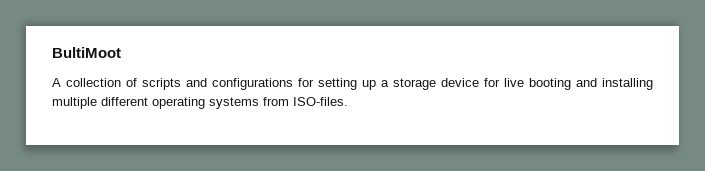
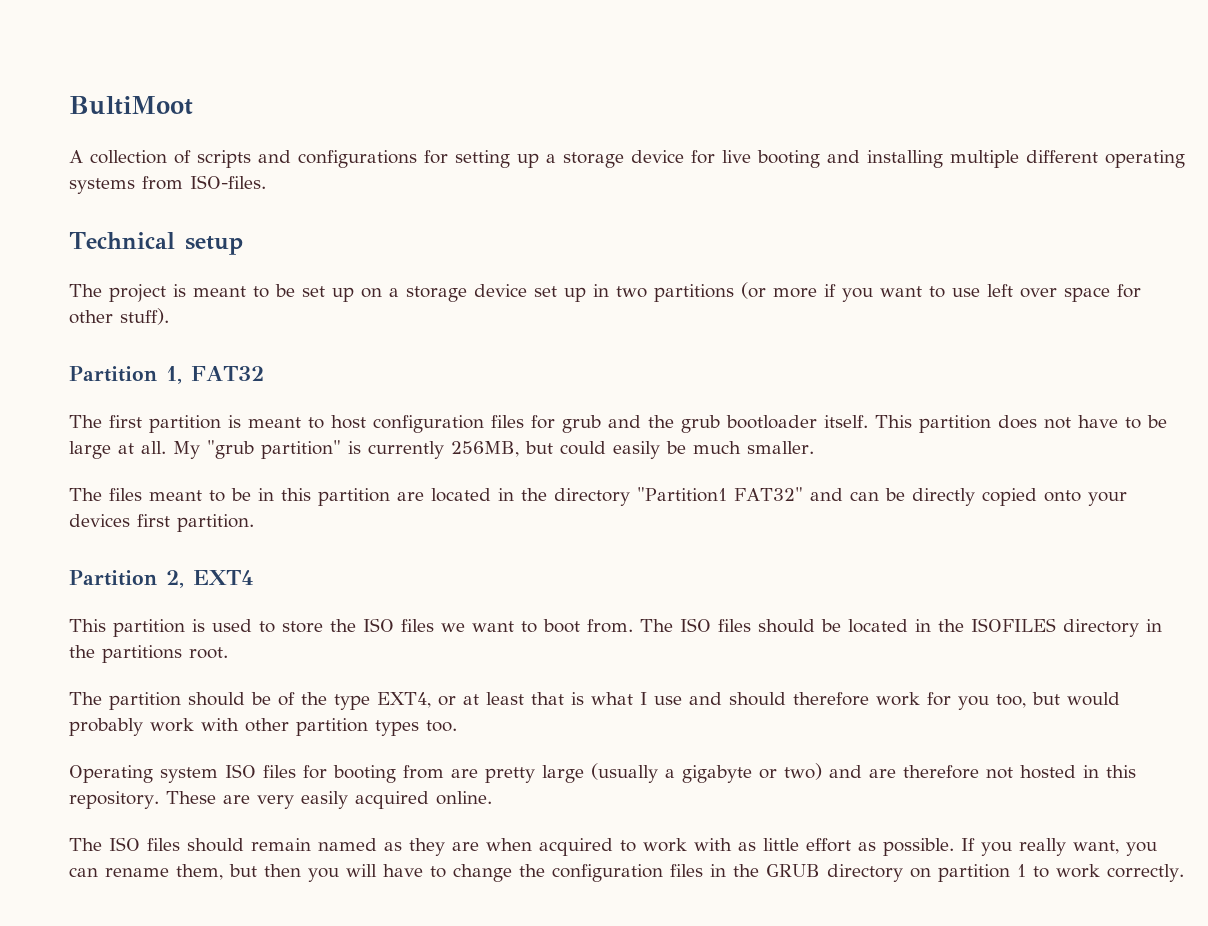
(348, 101) none -> [69,232,243,255] [69,282,1141,302] [69,308,169,325] [69,366,264,384] [69,415,1167,433] [69,440,814,459] [69,487,1127,506] [69,514,254,532] [69,570,254,588] [69,618,1162,637] [69,645,228,663] [69,692,1120,710] [69,718,457,736] [69,763,1136,783] [69,791,492,809] [69,837,1157,856] [69,864,1184,882] // Technical setup // The project is meant to be set up on a storage device set up in two partitions (or more if you want to use left over space for other stuff). // Partition 1, FAT32 // The first partition is meant to host configuration files for grub and the grub bootloader itself. This partition does not have to be large at all. My "grub partition" is currently 256MB, but could easily be much smaller. // The files meant to be in this partition are located in the directory "Partition1 FAT32" and can be directly copied onto your devices first partition. // Partition 2, EXT4 // This partition is used to store the ISO files we want to boot from. The ISO files should be located in the ISOFILES directory in the partitions root. // The partition should be of the type EXT4, or at least that is what I use and should therefore work for you too, but would probably work with other partition types too. // Operating system ISO files for booting from are pretty large (usually a gigabyte or two) and are therefore not hosted in this repository. These are very easily acquired online. // The ISO files should remain named as they are when acquired to work with as little effort as possible. If you really want, you can rename them, but then you will have to change the configuration files in the GRUB directory on partition 1 to work correctly.

